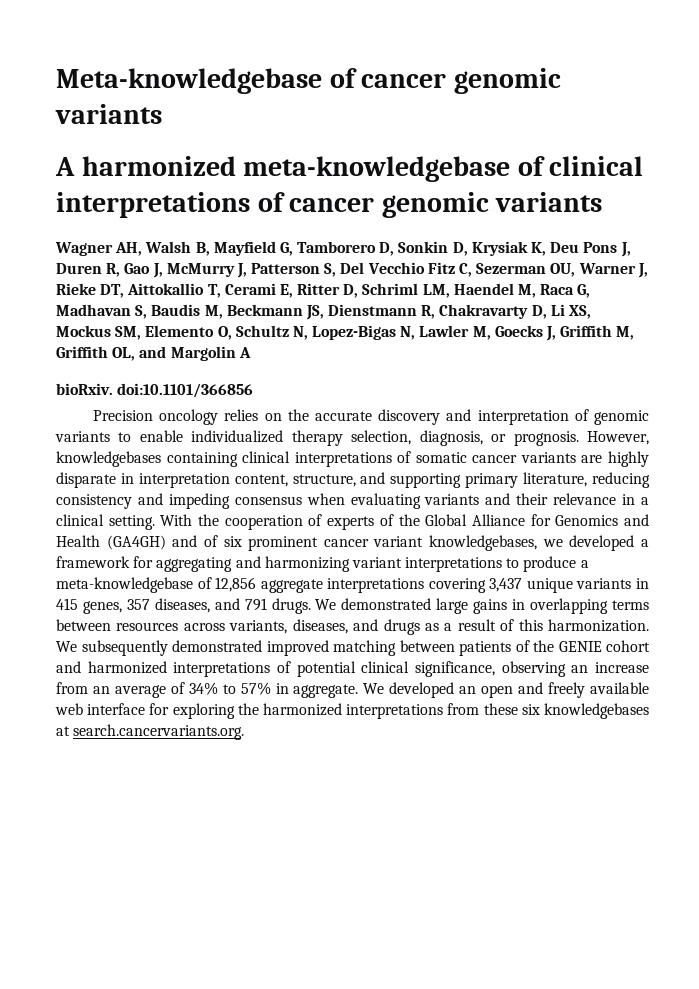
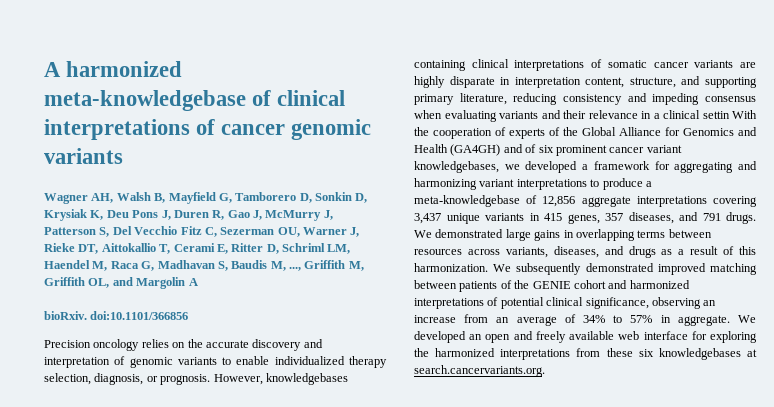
[56,68,561,94] [55,104,162,124] Meta-knowledgebase of cancer genomic variants // -> (44, 69) none
[226,304,592,320] [56,325,557,341] Beckmann JS, Dienstmann R, Chakravarty D, Li XS, Mockus SM, Elemento O, Schultz N, Lopez-Bigas N, Lawler M, Goecks J, -> [289,266,301,271] ...,
[108,515,155,530] setting. -> [702,111,730,119] settin

